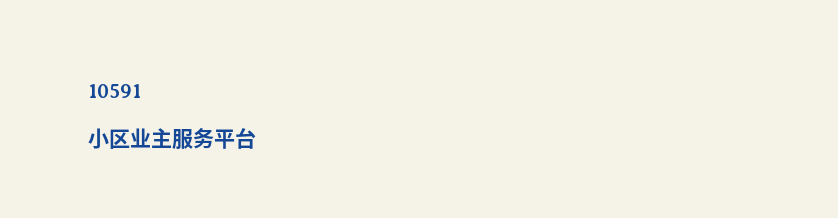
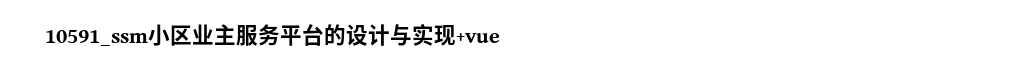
[88,84,141,98] 10591 // -> [45,30,148,46] 10591_ssm
(256, 138) none -> [324,23,500,46] 的设计与实现+vue

